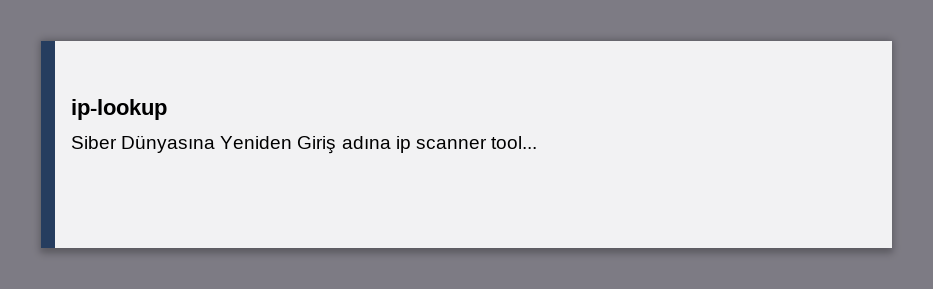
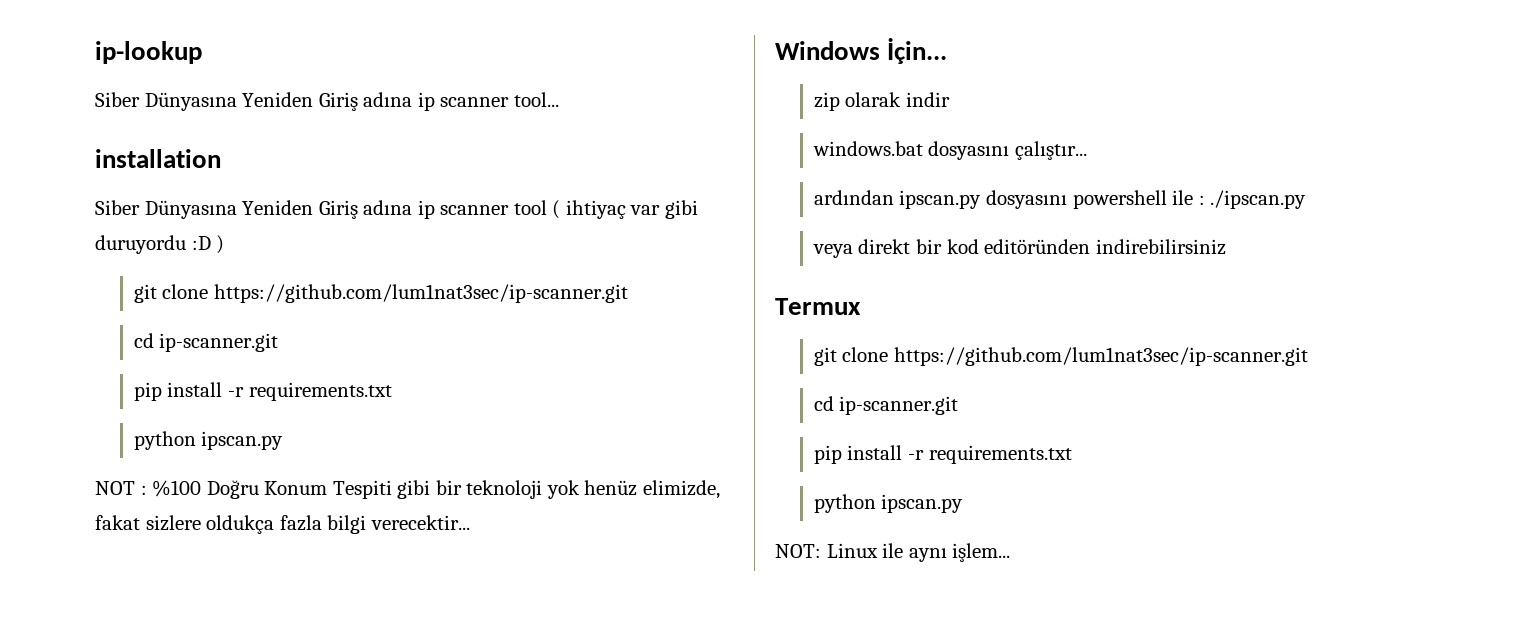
(537, 142) none -> [95,149,221,168] [95,200,698,219] [95,235,225,254] [133,284,628,303] [133,333,279,352] [133,382,392,401] [133,431,284,450] [95,480,720,499] [95,515,470,534] [775,38,948,64] [813,92,950,111] [812,141,1087,160] [813,190,1307,209] [812,239,1226,258] [775,298,861,315] [813,347,1308,366] [813,396,959,415] [813,445,1072,464] [813,494,964,513] [775,543,1011,562] // installation // Siber Dünyasına Yeniden Giriş adına ip scanner tool ( ihtiyaç var gibi duruyordu :D ) // git clone https://github.com/lum1nat3sec/ip-scanner.git // cd ip-scanner.git // pip install -r requirements.txt // python ipscan.py // NOT : %100 Doğru Konum Tespiti gibi bir teknoloji yok henüz elimizde, fakat sizlere oldukça fazla bilgi verecektir... // Windows İçin... // zip olarak indir // windows.bat dosyasını çalıştır... // ardından ipscan.py dosyasını powershell ile : ./ipscan.py // veya direkt bir kod editöründen indirebilirsiniz // Termux // git clone https://github.com/lum1nat3sec/ip-scanner.git // cd ip-scanner.git // pip install -r requirements.txt // python ipscan.py // NOT: Linux ile aynı işlem...

